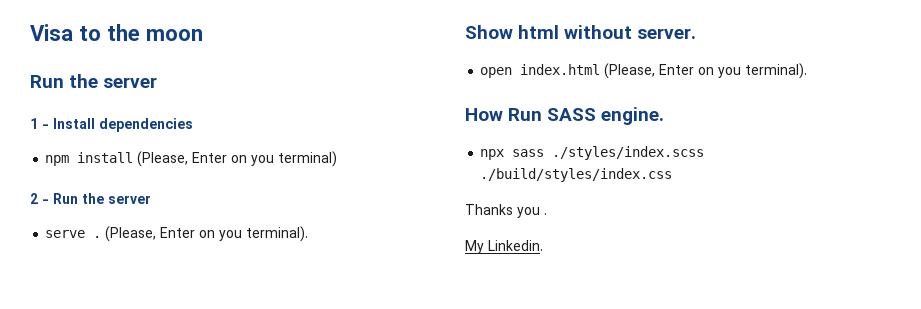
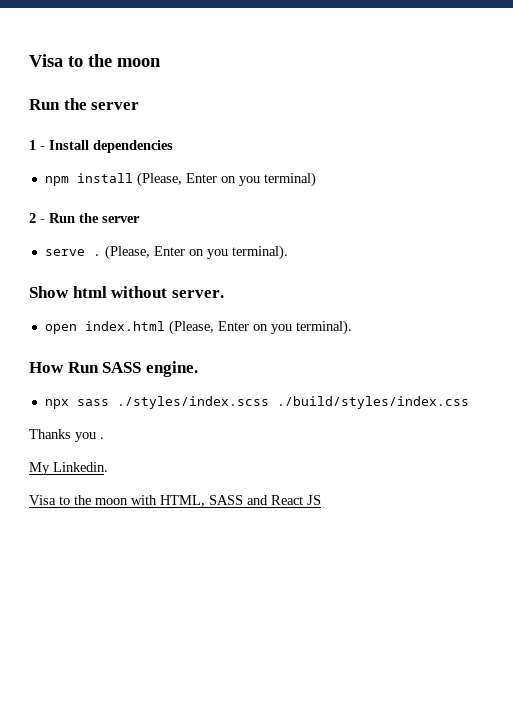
(543, 245) none -> [29,495,321,507] // Visa to the moon with HTML, SASS and React JS

